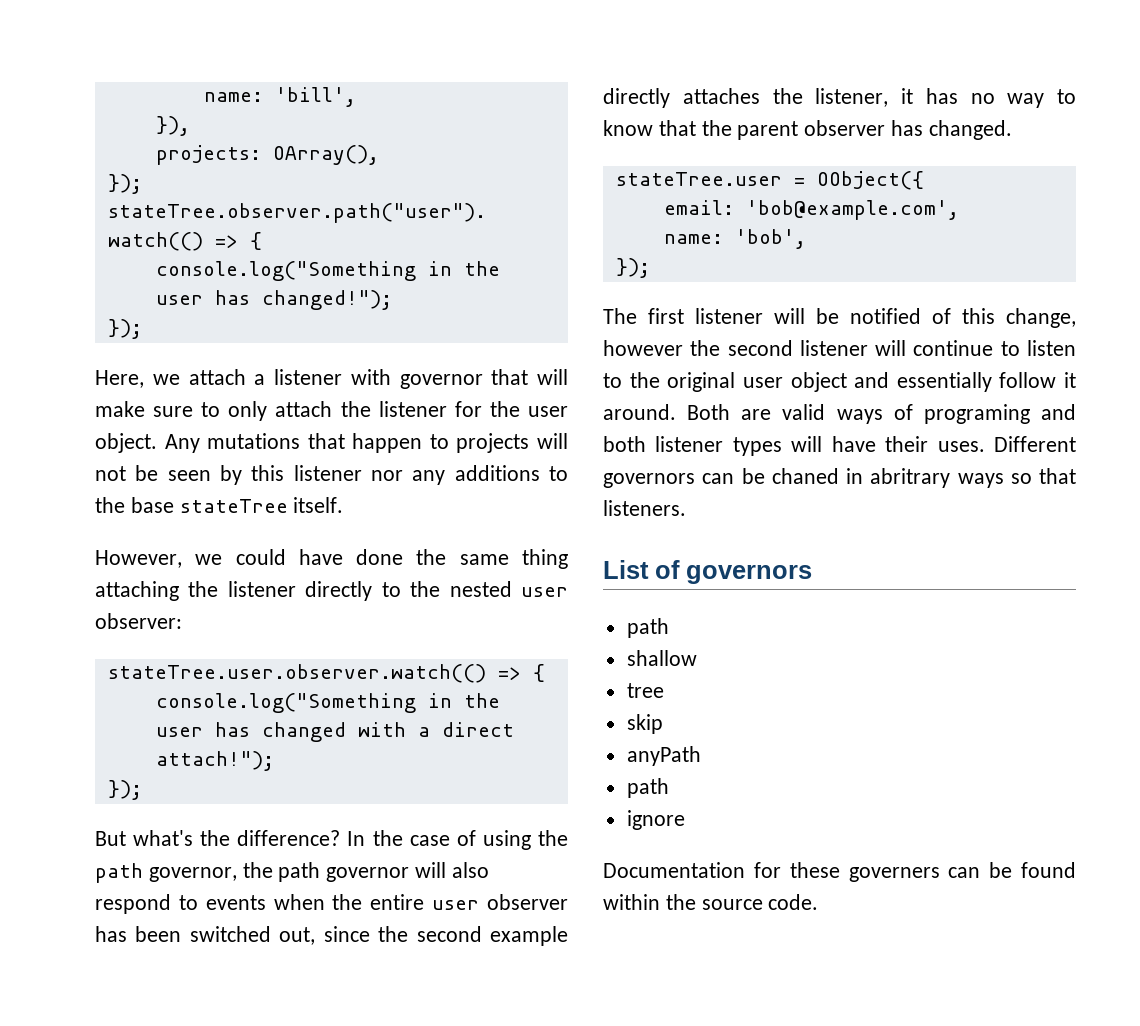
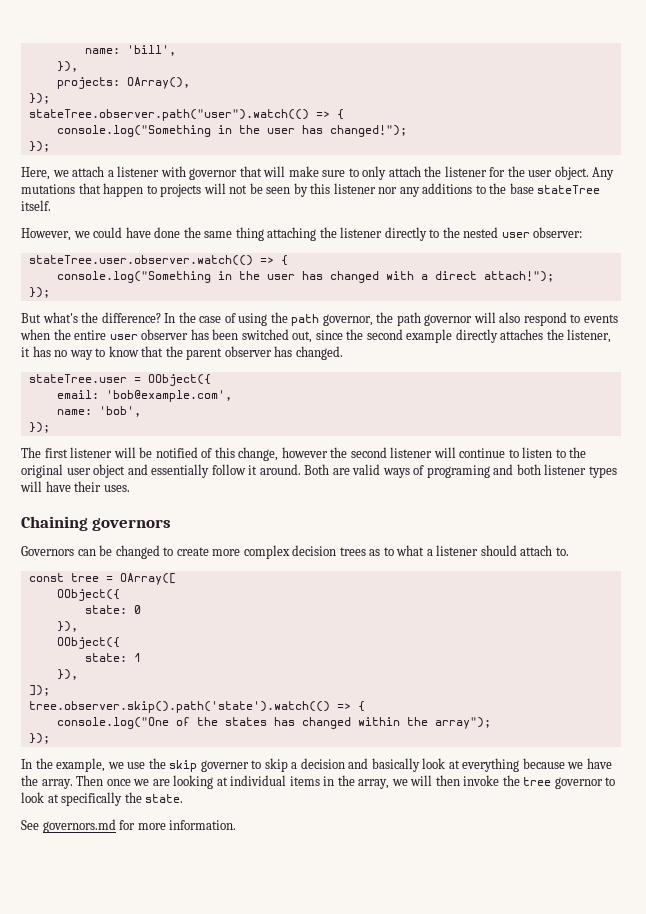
[994,436,1076,452] [603,468,1076,488] [603,500,686,516] [603,560,812,584] [626,618,669,638] [626,650,697,666] [626,683,664,698] [626,714,663,734] [626,746,701,766] [626,778,669,798] [626,810,685,830] [603,862,1076,882] [603,894,819,910] Different governors can be chaned in abritrary ways so that listeners. // List of governors // path // shallow // tree // skip // anyPath // path // ignore // Documentation for these governers can be found within the source code. -> [21,516,172,531] [21,545,569,559] [28,573,176,585] [56,589,120,601] [84,605,141,614] [56,621,78,632] [56,637,120,649] [84,653,141,662] [56,669,78,680] [28,685,50,696] [28,701,365,713] [56,717,491,729] [28,733,50,744] [21,758,612,772] [21,775,616,789] [21,792,184,806] [21,819,237,833] // Chaining governors // Governors can be changed to create more complex decision trees as to what a listener should attach to. // const tree = OArray([ // OObject({ // state: 0 // }), // OObject({ // state: 1 // }), // ]); // tree.observer.skip().path('state').watch(() => { // console.log("One of the states has changed within the array"); // }); // In the example, we use the skip governer to skip a decision and basically look at everything because we have the array. Then once we are looking at individual items in the array, we will then invoke the tree governor to look at specifically the state. // See governors.md for more information.

